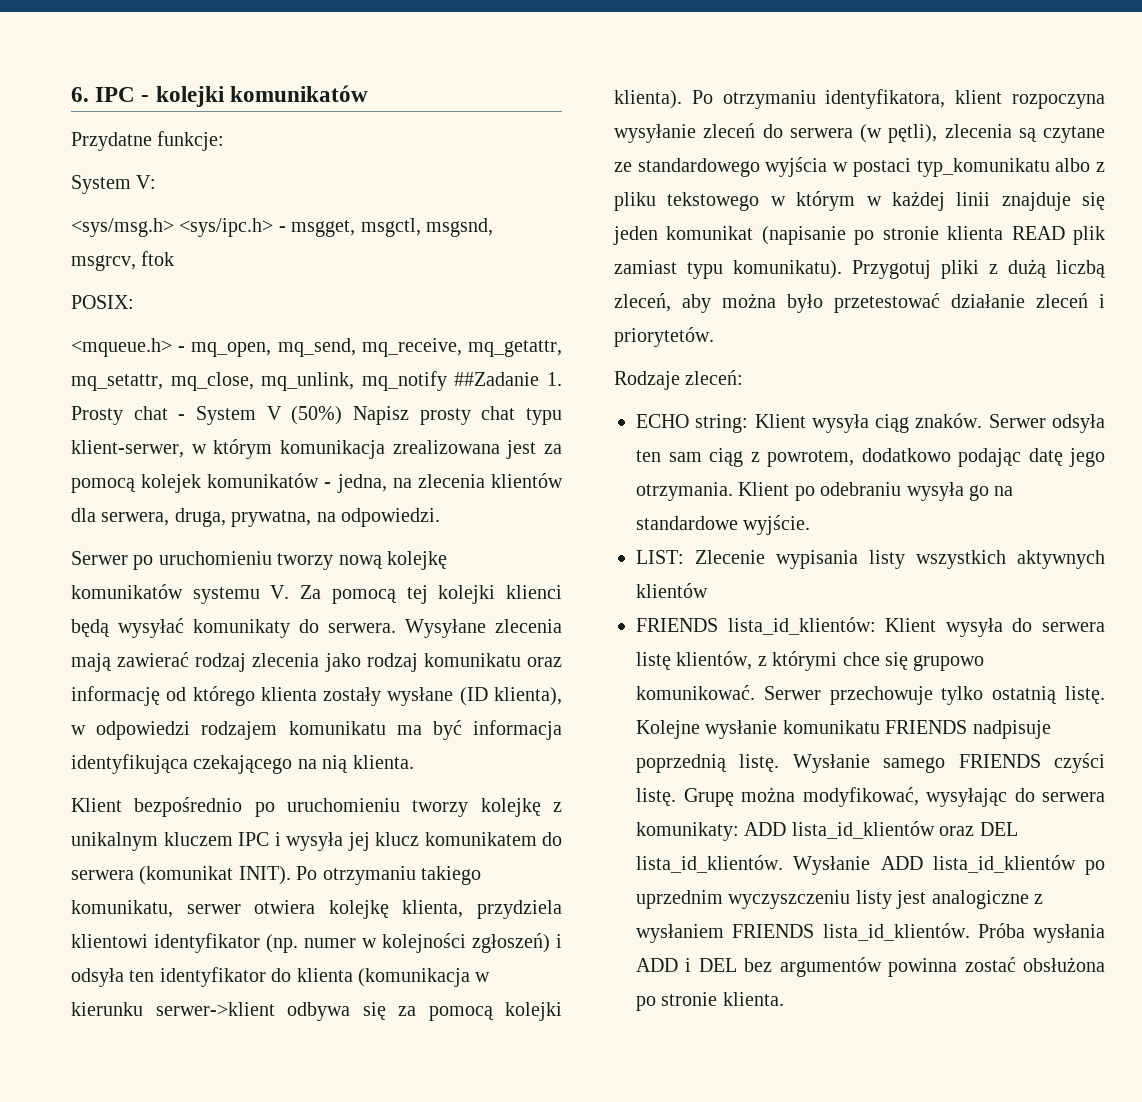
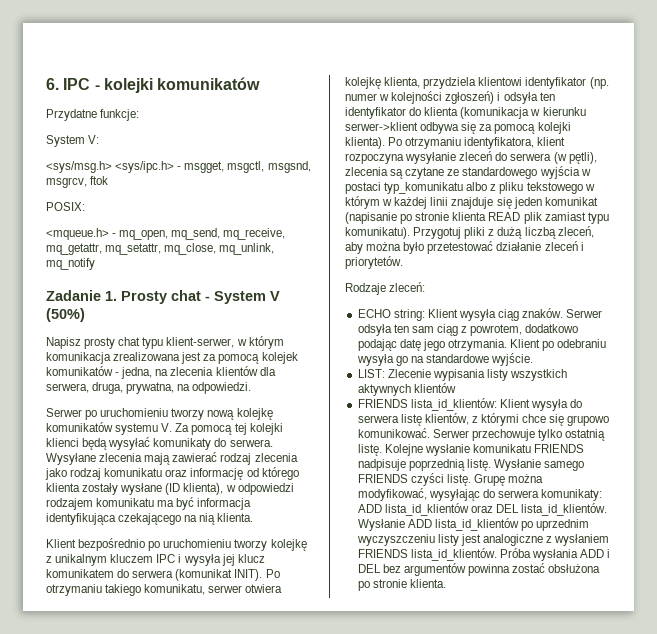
[454,372,540,386] ##Zadanie -> [46,290,101,301] // Zadanie
(343, 415) none -> (85, 315) //

